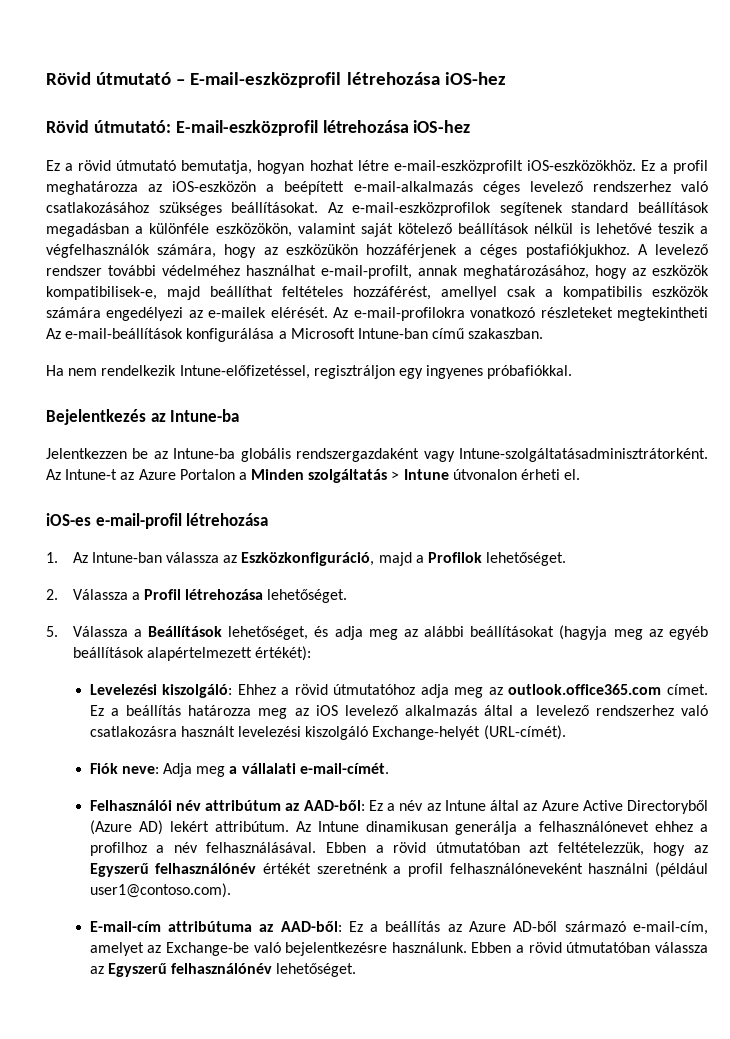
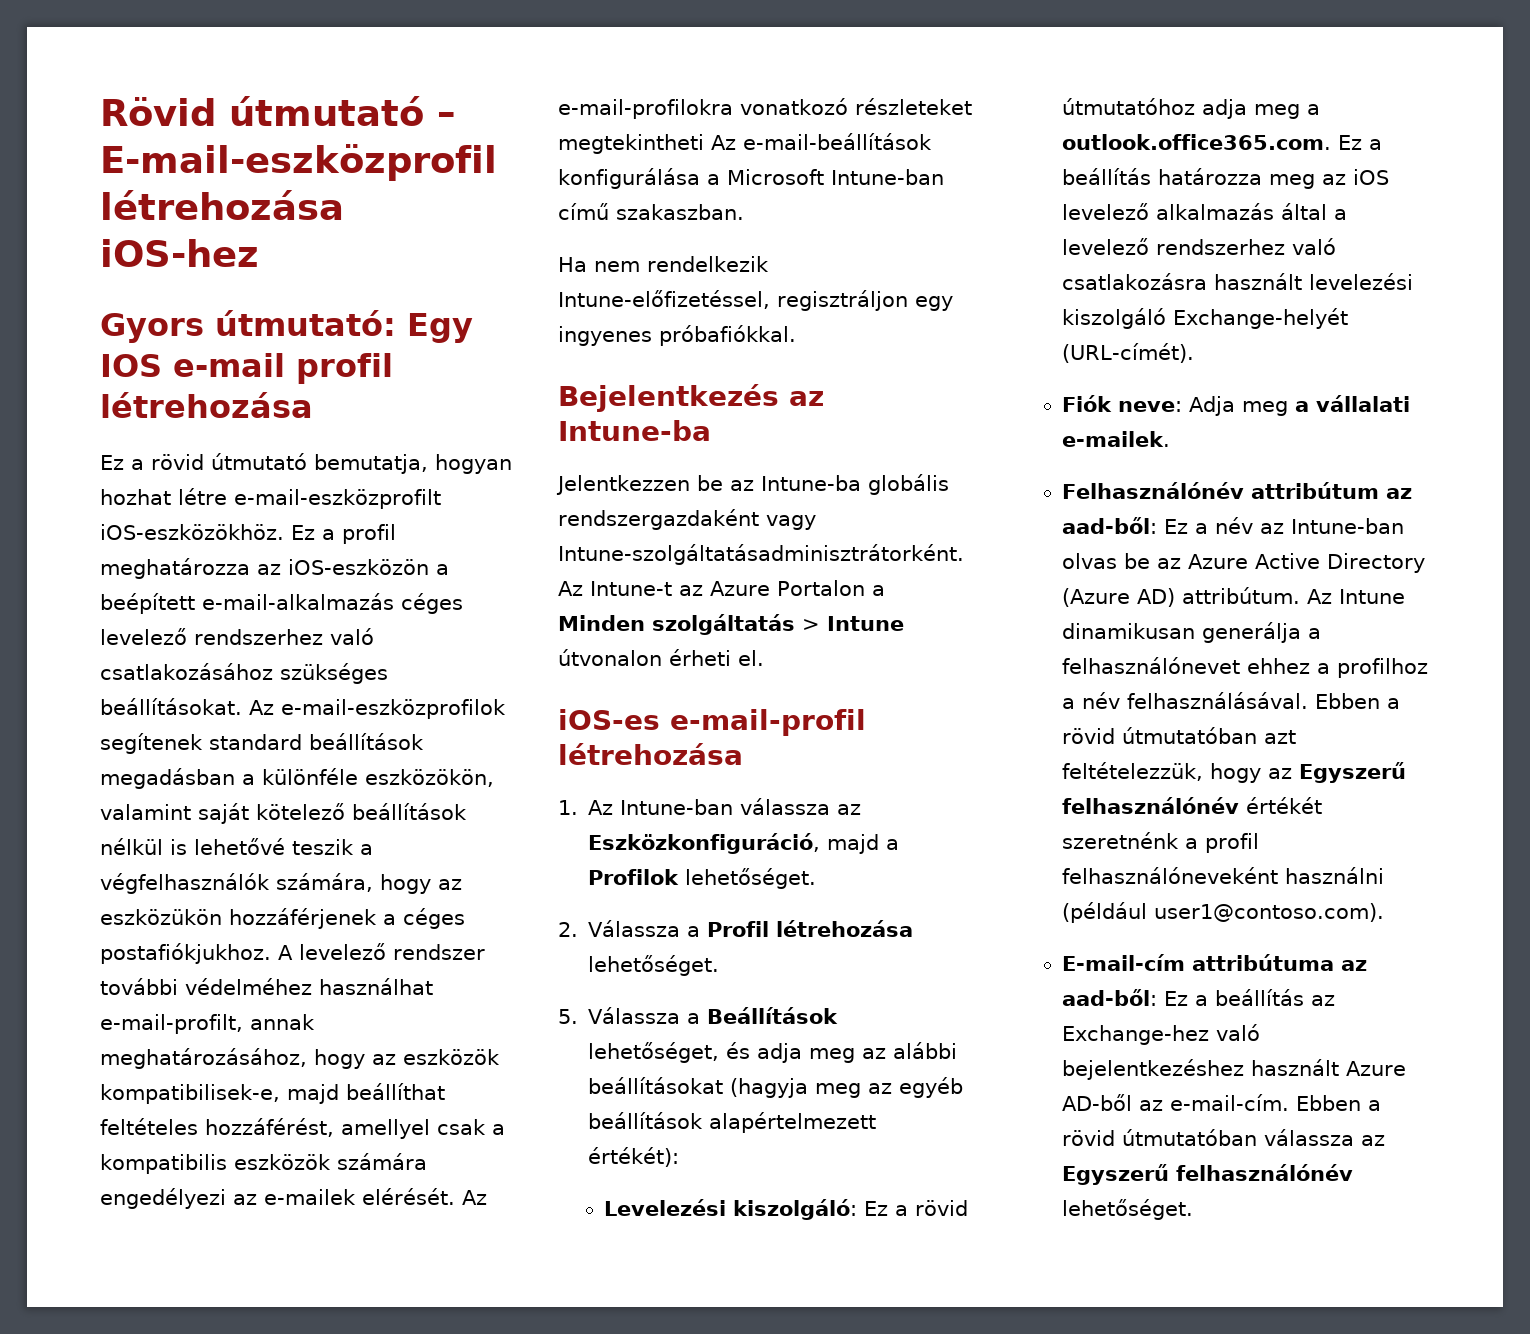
[46,120,471,136] Rövid útmutató: E-mail-eszközprofil létrehozása iOS-hez -> [100,310,473,343] [100,353,393,384] [100,392,313,418] Gyors útmutató: Egy IOS e-mail profil létrehozása
[237,684,276,695] Ehhez -> [864,1201,889,1216] Ez
[488,684,708,695] az outlook.office365.com címet. -> [1307,104,1321,115] [1062,134,1332,150] a outlook.office365.com.
[299,763,389,774] [89,800,201,811] e-mail-címét. // Felhasználói név -> [1062,431,1171,447] [1062,482,1245,499] e-mailek. // Felhasználónév
[303,800,365,811] AAD-ből: -> [1062,517,1158,534] aad-ből:
[444,800,520,811] Intune által -> [1291,518,1405,534] [1062,553,1151,569] Intune-ban olvas be
[627,800,709,814] Directoryből -> [1327,553,1426,573] Directory
[169,821,209,832] lekért -> (1176, 597) none
[280,921,342,932] AAD-ből: -> [1062,989,1158,1006] aad-ből:
[469,921,708,935] [89,942,467,956] Azure AD-ből származó e-mail-cím, amelyet az Exchange-be való bejelentkezésre használunk. -> [1062,1024,1261,1045] [1062,1059,1407,1080] [1062,1094,1290,1111] Exchange-hez való bejelentkezéshez használt Azure AD-ből az e-mail-cím.

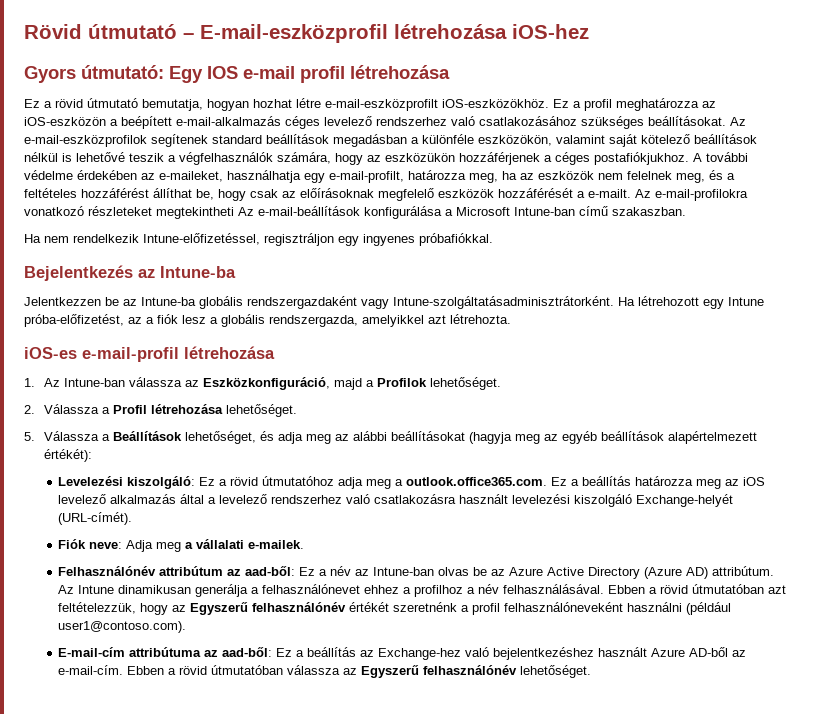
[299,943,485,960] [100,978,433,995] [100,1014,315,1034] [100,1048,500,1069] [100,1083,445,1104] [100,1118,505,1139] [100,1153,427,1174] [100,1188,455,1209] levelező rendszer további védelméhez használhat e-mail-profilt, annak meghatározásához, hogy az eszközök kompatibilisek-e, majd beállíthat feltételes hozzáférést, amellyel csak a kompatibilis eszközök számára engedélyezi az e-mailek elérését. -> [706,152,748,162] [24,170,735,183] [24,188,631,201] további védelme érdekében az e-maileket, használhatja egy e-mail-profilt, határozza meg, ha az eszközök nem felelnek meg, és a feltételes hozzáférést állíthat be, hogy csak az előírásoknak megfelelő eszközök hozzáférését a e-mailt.
[558,580,885,596] [558,614,904,635] [558,649,764,666] Az Intune-t az Azure Portalon a Minden szolgáltatás > Intune útvonalon érheti el. -> [618,296,764,309] [24,314,511,327] Ha létrehozott egy Intune próba-előfizetést, az a fiók lesz a globális rendszergazda, amelyikkel azt létrehozta.

